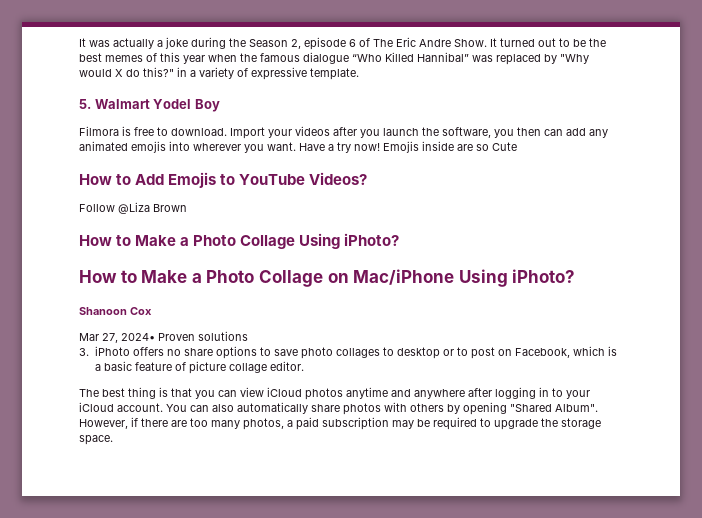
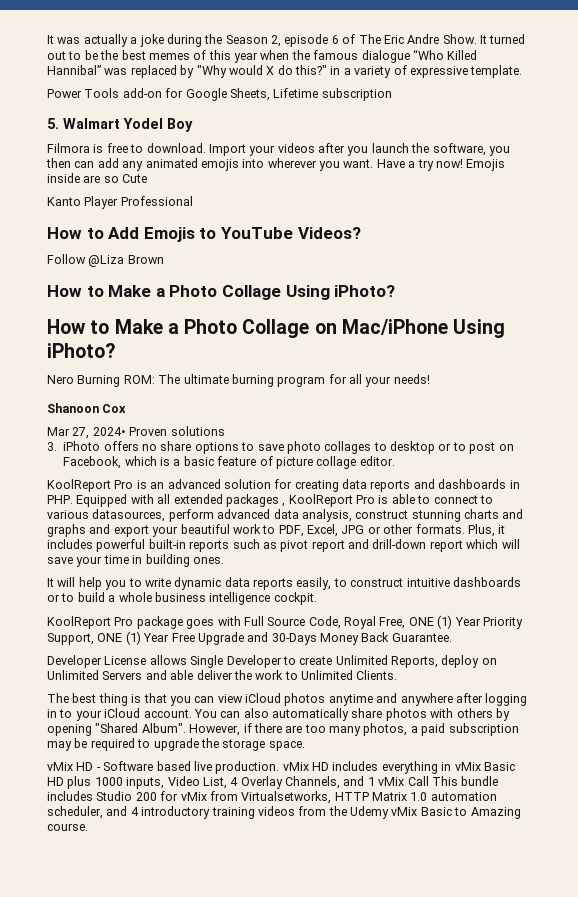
(359, 74) none -> [47,88,392,101] // Power Tools add-on for Google Sheets, Lifetime subscription
(517, 146) none -> [47,196,193,209] // Kanto Player Professional
(576, 276) none -> [47,374,430,387] // Nero Burning ROM: The ultimate burning program for all your needs!
(304, 366) none -> [47,479,520,492] [47,494,493,507] [47,509,524,522] [47,524,506,537] [47,539,520,552] [47,554,224,567] [47,577,521,590] [47,592,317,605] [47,615,523,629] [47,631,452,645] [47,655,497,668] [47,670,398,680] // KoolReport Pro is an advanced solution for creating data reports and dashboards in PHP. Equipped with all extended packages , KoolReport Pro is able to connect to various datasources, perform advanced data analysis, construct stunning charts and graphs and export your beautiful work to PDF, Excel, JPG or other formats. Plus, it includes powerful built-in reports such as pivot report and drill-down report which will save your time in building ones. // It will help you to write dynamic data reports easily, to construct intuitive dashboards or to build a whole business intelligence cockpit. // KoolReport Pro package goes with Full Source Code, Royal Free, ONE (1) Year Priority Support, ONE (1) Year Free Upgrade and 30-Days Money Back Guarantee. // Developer License allows Single Developer to create Unlimited Reports, deploy on Unlimited Servers and able deliver the work to Unlimited Clients.
(113, 440) none -> [47,761,515,774] [47,776,499,789] [47,791,497,804] [47,806,521,819] [47,823,88,831] // vMix HD - Software based live production. vMix HD includes everything in vMix Basic HD plus 1000 inputs, Video List, 4 Overlay Channels, and 1 vMix Call This bundle includes Studio 200 for vMix from Virtualsetworks, HTTP Matrix 1.0 automation scheduler, and 4 introductory training videos from the Udemy vMix Basic to Amazing course.

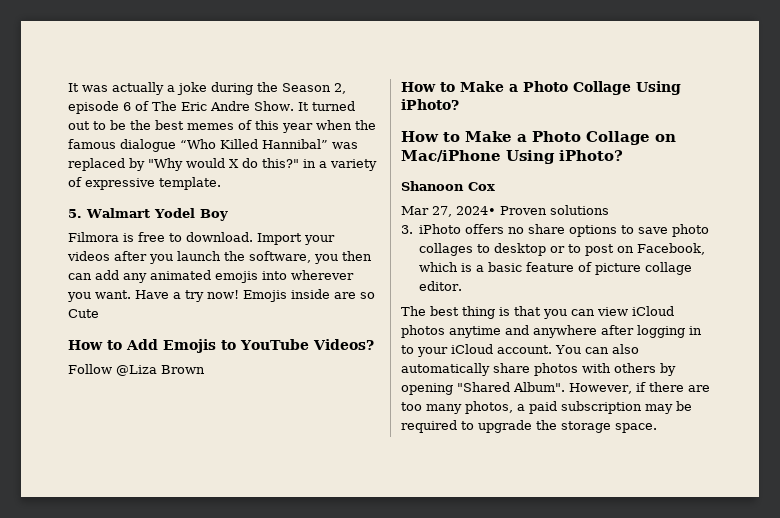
[47,88,392,101] // Power Tools add-on for Google Sheets, Lifetime subscription -> (221, 183) none
[47,196,193,209] // Kanto Player Professional -> (99, 313) none
[47,374,430,387] // Nero Burning ROM: The ultimate burning program for all your needs! -> (623, 155) none
[47,479,520,492] [47,494,493,507] [47,509,524,522] [47,524,506,537] [47,539,520,552] [47,554,224,567] [47,577,521,590] [47,592,317,605] [47,615,523,629] [47,631,452,645] [47,655,497,668] [47,670,398,680] // KoolReport Pro is an advanced solution for creating data reports and dashboards in PHP. Equipped with all extended packages , KoolReport Pro is able to connect to various datasources, perform advanced data analysis, construct stunning charts and graphs and export your beautiful work to PDF, Excel, JPG or other formats. Plus, it includes powerful built-in reports such as pivot report and drill-down report which will save your time in building ones. // It will help you to write dynamic data reports easily, to construct intuitive dashboards or to build a whole business intelligence cockpit. // KoolReport Pro package goes with Full Source Code, Royal Free, ONE (1) Year Priority Support, ONE (1) Year Free Upgrade and 30-Days Money Back Guarantee. // Developer License allows Single Developer to create Unlimited Reports, deploy on Unlimited Servers and able deliver the work to Unlimited Clients. -> (463, 286) none
[47,761,515,774] [47,776,499,789] [47,791,497,804] [47,806,521,819] [47,823,88,831] // vMix HD - Software based live production. vMix HD includes everything in vMix Basic HD plus 1000 inputs, Video List, 4 Overlay Channels, and 1 vMix Call This bundle includes Studio 200 for vMix from Virtualsetworks, HTTP Matrix 1.0 automation scheduler, and 4 introductory training videos from the Udemy vMix Basic to Amazing course. -> (657, 428) none

